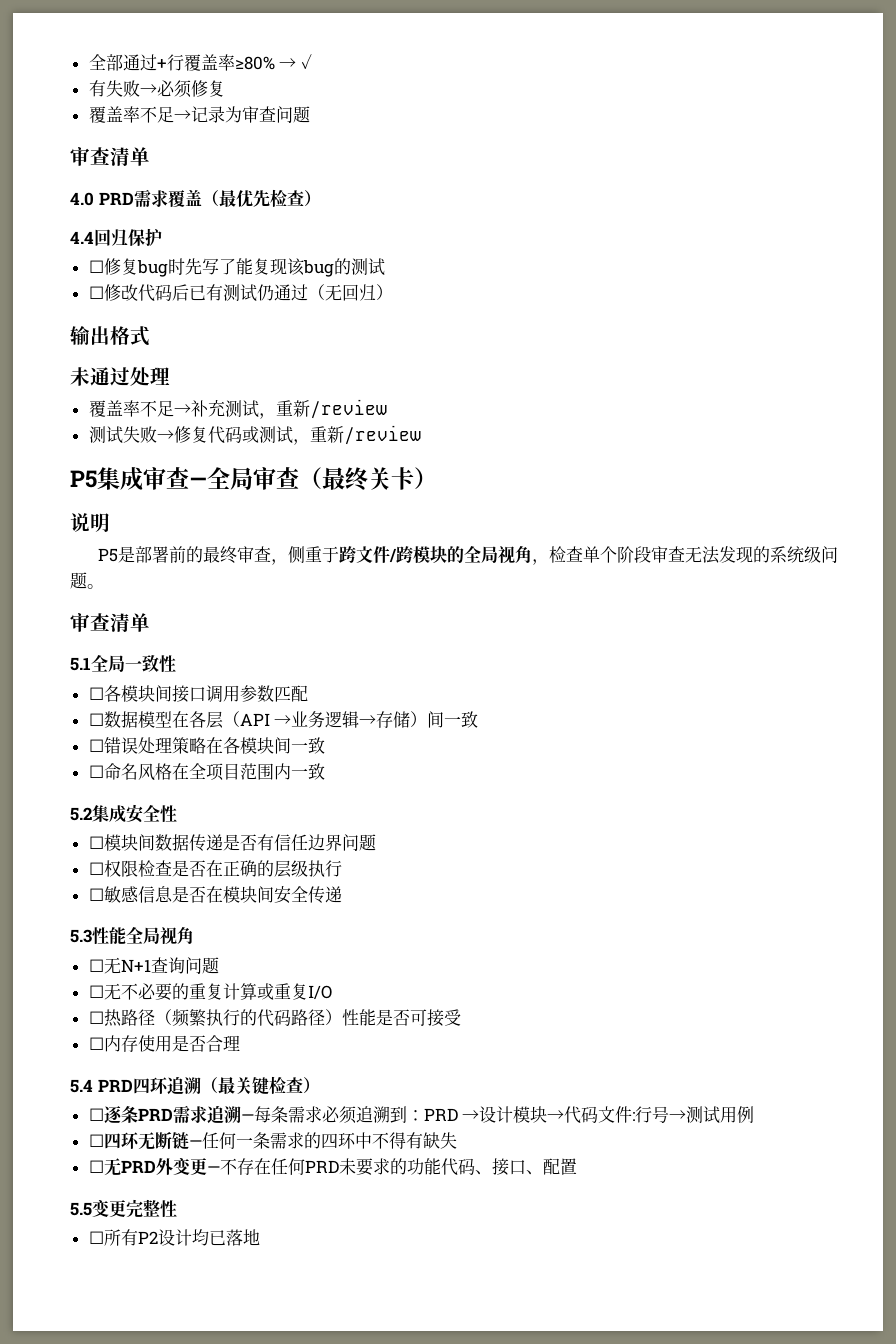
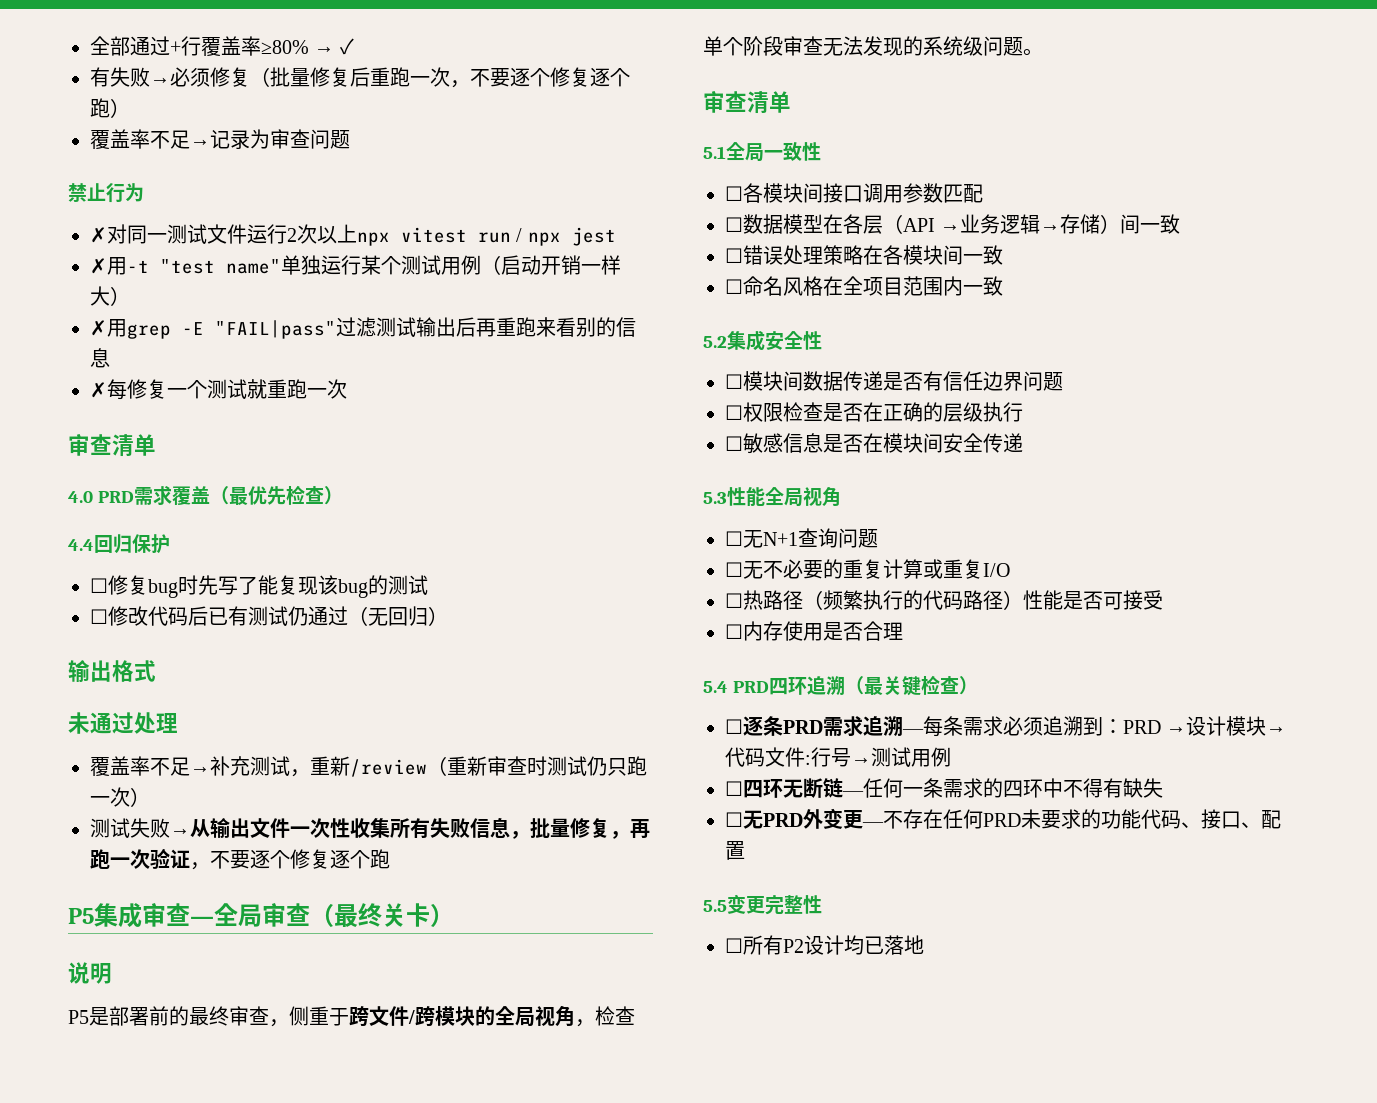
(225, 88) none -> [250,67,630,88] [90,98,130,118] （批量修复后重跑一次，不要逐个修复逐个跑）
(310, 114) none -> [68,183,144,203] [90,224,616,246] [90,255,621,275] [90,286,130,306] [90,317,636,339] [90,348,110,368] [90,379,347,400] // 禁止行为 // ✗对同一测试文件运行2次以上npx vitest run / npx jest // ✗用-t "test name"单独运行某个测试用例（启动开销一样大） // ✗用grep -E "FAIL|pass"过滤测试输出后再重跑来看别的信息 // ✗每修复一个测试就重跑一次
[88,425,421,445] // 测试失败→修复代码或测试，重新/review -> [427,756,647,776] [90,787,150,807] [90,817,650,839] [90,848,390,870] （重新审查时测试仍只跑一次） // 测试失败→从输出文件一次性收集所有失败信息，批量修复，再跑一次验证，不要逐个修复逐个跑

